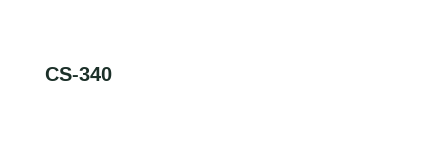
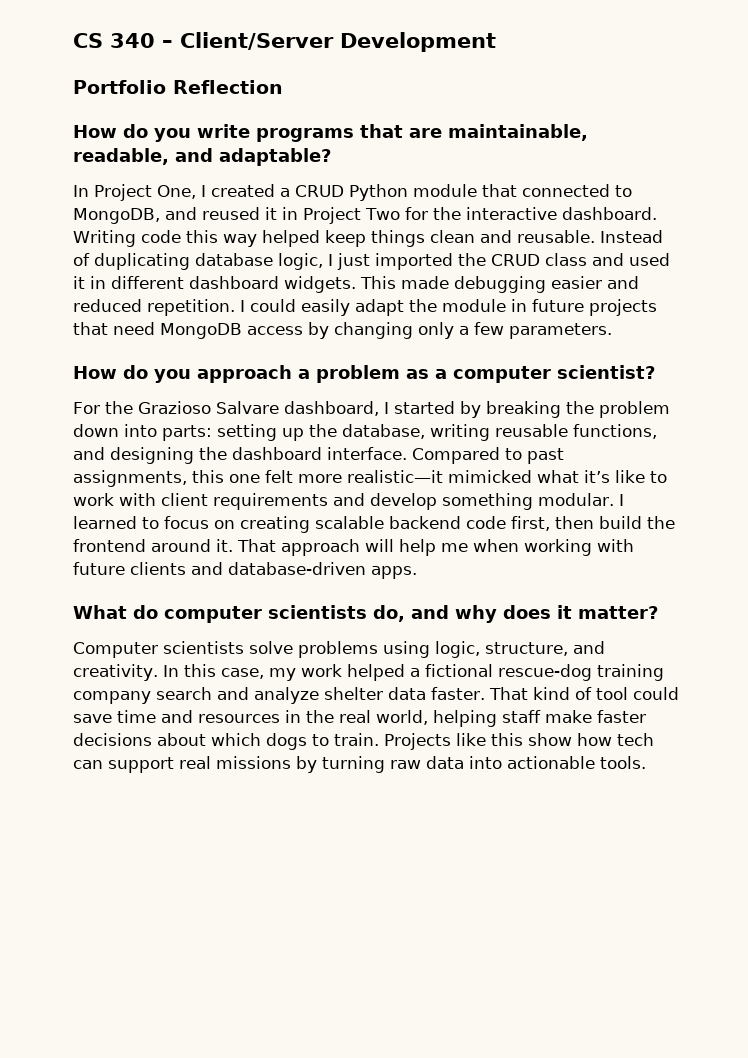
[45,67,112,81] CS-340 -> [73,32,496,52] [73,80,283,94] [73,124,588,142] [73,148,331,166] [73,184,632,201] [73,207,657,224] [73,230,663,247] [73,253,670,270] [73,276,639,293] [73,299,657,316] [73,322,612,339] [73,365,655,383] [73,401,670,418] [73,424,657,441] [73,447,564,464] [73,470,667,487] [73,493,624,510] [73,516,675,533] [73,539,634,556] [73,562,417,579] [73,605,658,623] [73,641,605,658] [73,664,664,681] [73,687,679,704] [73,710,646,727] [73,733,654,750] [73,756,646,773] CS 340 – Client/Server Development // Portfolio Reflection // How do you write programs that are maintainable, readable, and adaptable? // In Project One, I created a CRUD Python module that connected to MongoDB, and reused it in Project Two for the interactive dashboard. Writing code this way helped keep things clean and reusable. Instead of duplicating database logic, I just imported the CRUD class and used it in different dashboard widgets. This made debugging easier and reduced repetition. I could easily adapt the module in future projects that need MongoDB access by changing only a few parameters. // How do you approach a problem as a computer scientist? // For the Grazioso Salvare dashboard, I started by breaking the problem down into parts: setting up the database, writing reusable functions, and designing the dashboard interface. Compared to past assignments, this one felt more realistic—it mimicked what it’s like to work with client requirements and develop something modular. I learned to focus on creating scalable backend code first, then build the frontend around it. That approach will help me when working with future clients and database-driven apps. // What do computer scientists do, and why does it matter? // Computer scientists solve problems using logic, structure, and creativity. In this case, my work helped a fictional rescue-dog training company search and analyze shelter data faster. That kind of tool could save time and resources in the real world, helping staff make faster decisions about which dogs to train. Projects like this show how tech can support real missions by turning raw data into actionable tools.

